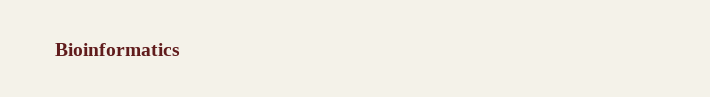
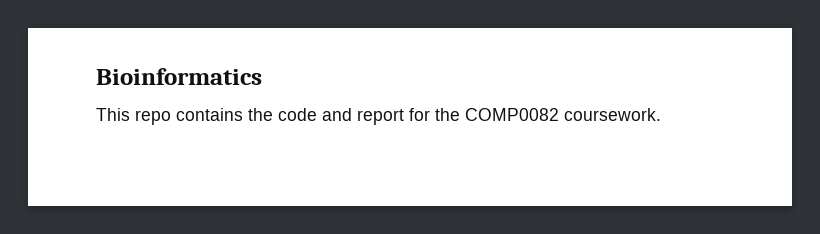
(180, 49) none -> [96,108,661,125] // This repo contains the code and report for the COMP0082 coursework.

